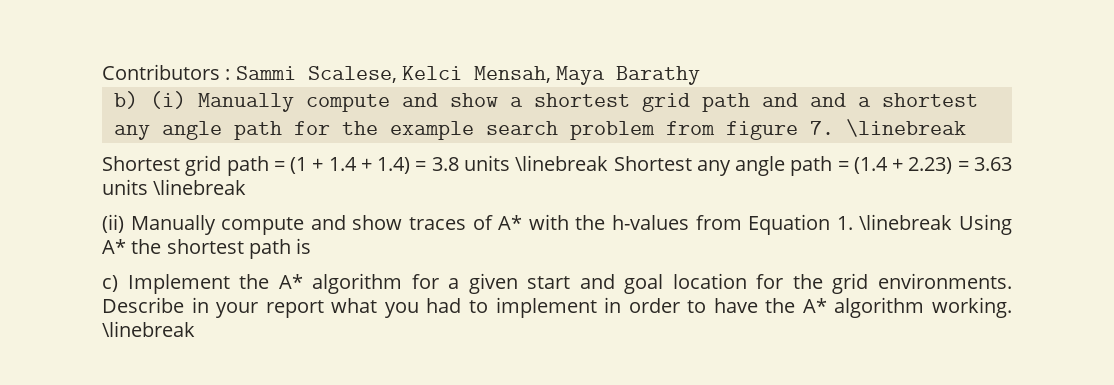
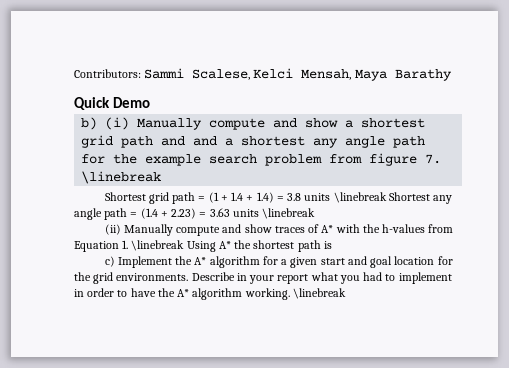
[102,64,231,80] Contributors : -> [74,69,141,78] Contributors:
(701, 75) none -> [74,97,150,110] // Quick Demo

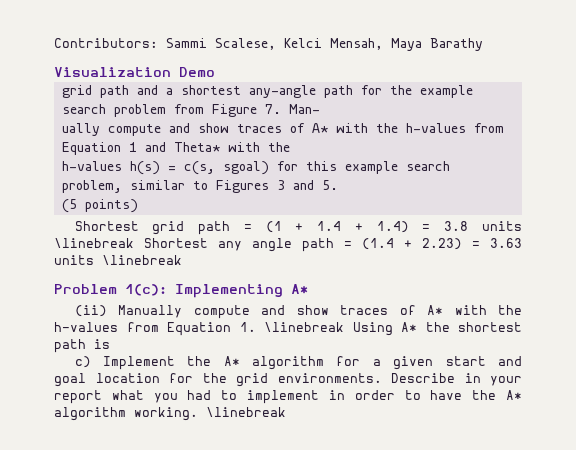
[74,97,110,110] Quick -> [54,67,171,77] Visualization
[81,117,426,130] b) (i) Manually compute and show a shortest -> (215, 72) none
[193,136,386,148] and a shortest any angle -> [165,85,316,98] a shortest any-angle
[369,153,442,166] [81,171,162,184] figure 7. \linebreak -> [211,104,320,117] [61,123,504,136] [61,142,290,155] [61,161,450,175] [61,180,338,193] [61,199,138,213] Figure 7. Man- // ually compute and show traces of A* with the h-values from Equation 1 and Theta* with the // h-values h(s) = c(s, sgoal) for this example search problem, similar to Figures 3 and 5. // (5 points)
(316, 213) none -> [54,284,308,298] // Problem 1(c): Implementing A*

